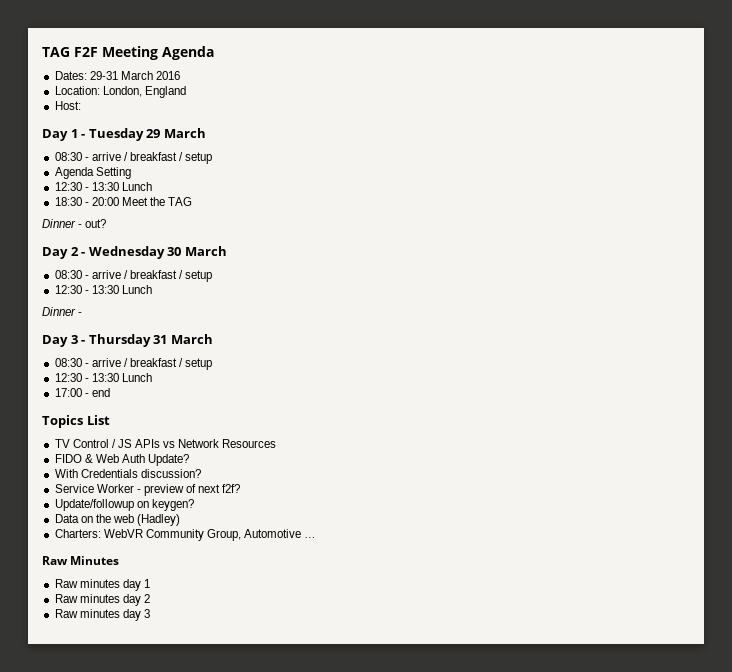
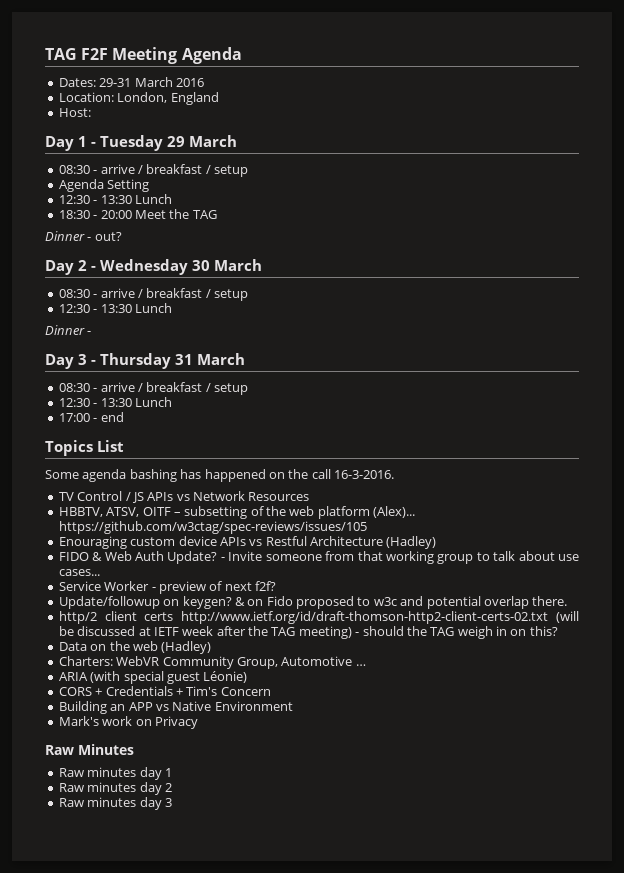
(110, 420) none -> [45,469,394,482] // Some agenda bashing has happened on the call 16-3-2016.
(277, 443) none -> [58,506,416,519] [58,521,367,534] [58,536,437,549] // HBBTV, ATSV, OITF – subsetting of the web platform (Alex)... https://github.com/w3ctag/spec-reviews/issues/105 // Enouraging custom device APIs vs Restful Architecture (Hadley)
[54,469,201,478] // With Credentials discussion? -> [220,551,580,564] [58,569,100,576] - Invite someone from that working group to talk about use cases...
(194, 505) none -> [234,596,568,609] [58,611,579,624] [58,626,558,639] & on Fido proposed to w3c and potential overlap there. // http/2 client certs http://www.ietf.org/id/draft-thomson-http2-client-certs-02.txt (will be discussed at IETF week after the TAG meeting) - should the TAG weigh in on this?
(317, 537) none -> [58,671,248,684] [58,686,271,696] [58,701,293,714] [58,716,198,729] // ARIA (with special guest Léonie) // CORS + Credentials + Tim's Concern // Building an APP vs Native Environment // Mark's work on Privacy

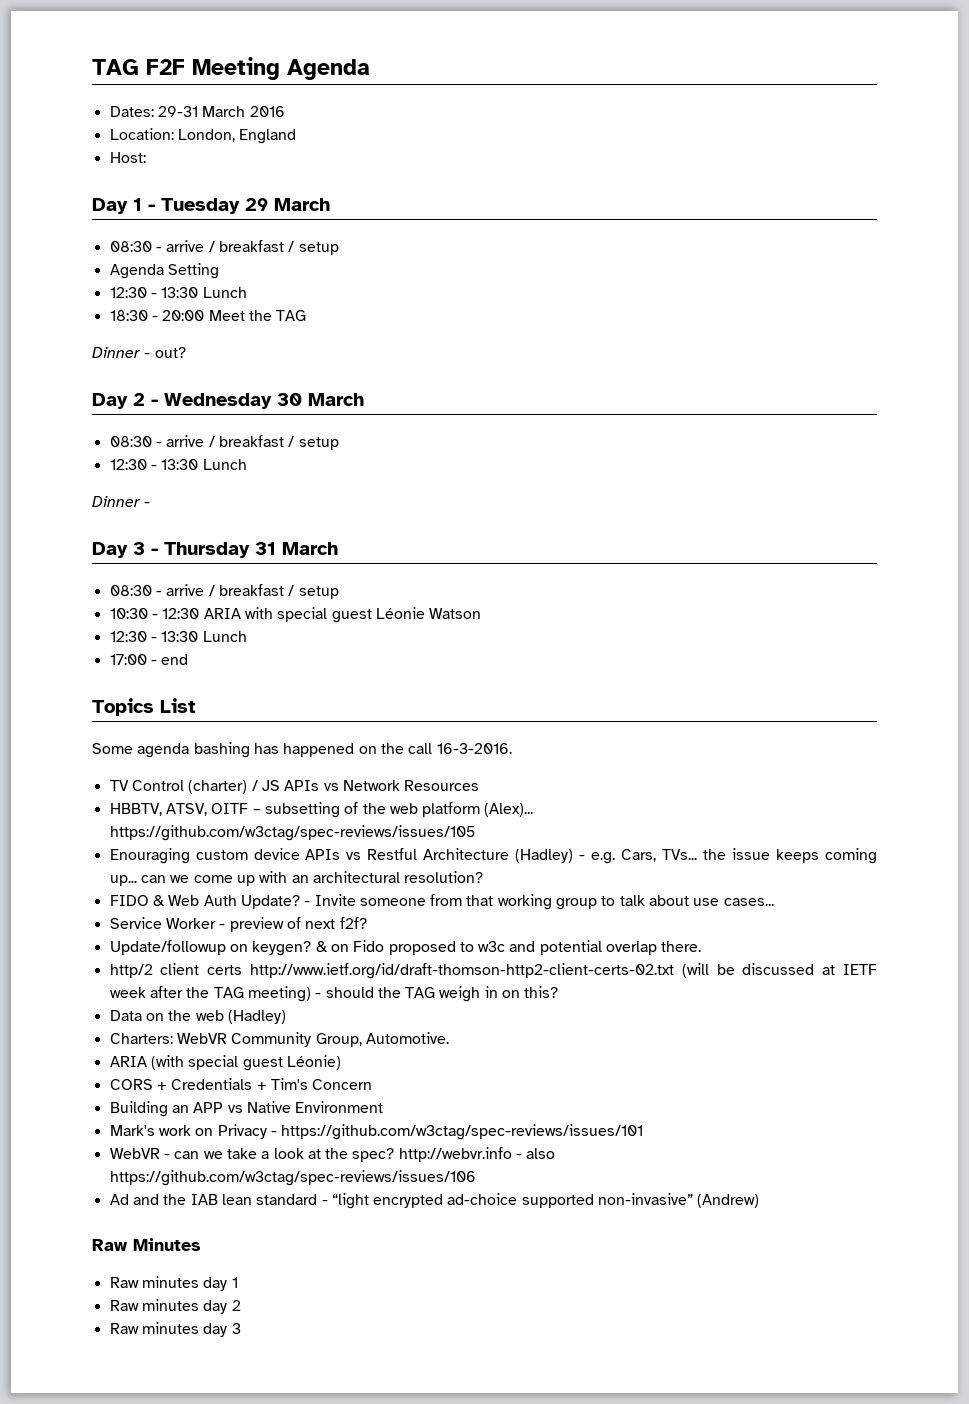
(248, 389) none -> [109,607,482,623] // 10:30 - 12:30 ARIA with special guest Léonie Watson
(123, 496) none -> [188,780,248,794] (charter)
(437, 542) none -> [579,848,878,864] [109,871,484,886] - e.g. Cars, TVs... the issue keeps coming up... can we come up with an architectural resolution?
[281,656,366,666] Automotive … -> [365,1032,449,1044] Automotive.
(198, 722) none -> [270,1124,644,1140] [109,1147,556,1162] [109,1170,476,1186] [109,1193,760,1209] - https://github.com/w3ctag/spec-reviews/issues/101 // WebVR - can we take a look at the spec? http://webvr.info - also https://github.com/w3ctag/spec-reviews/issues/106 // Ad and the IAB lean standard - “light encrypted ad-choice supported non-invasive” (Andrew)

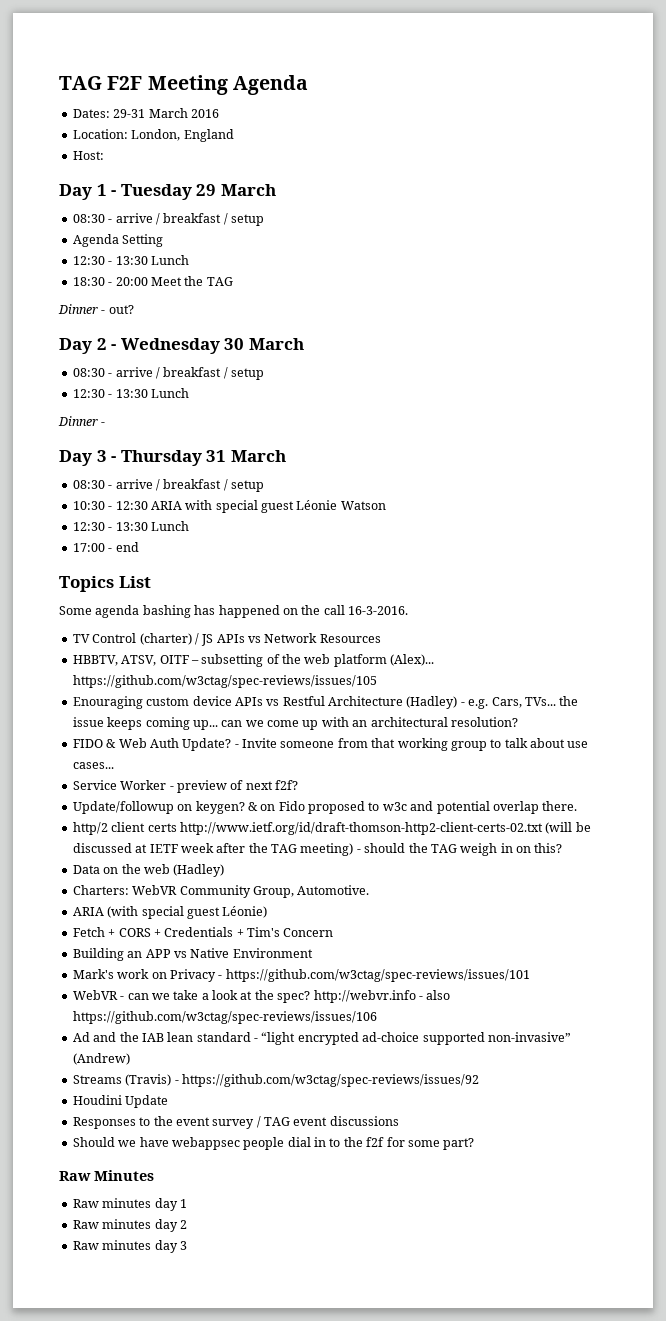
(341, 1062) none -> [72,927,116,937] Fetch +
(760, 1201) none -> [72,1074,479,1087] [72,1095,169,1108] [72,1116,399,1129] [72,1137,475,1150] // Streams (Travis) - https://github.com/w3ctag/spec-reviews/issues/92 // Houdini Update // Responses to the event survey / TAG event discussions // Should we have webappsec people dial in to the f2f for some part?

